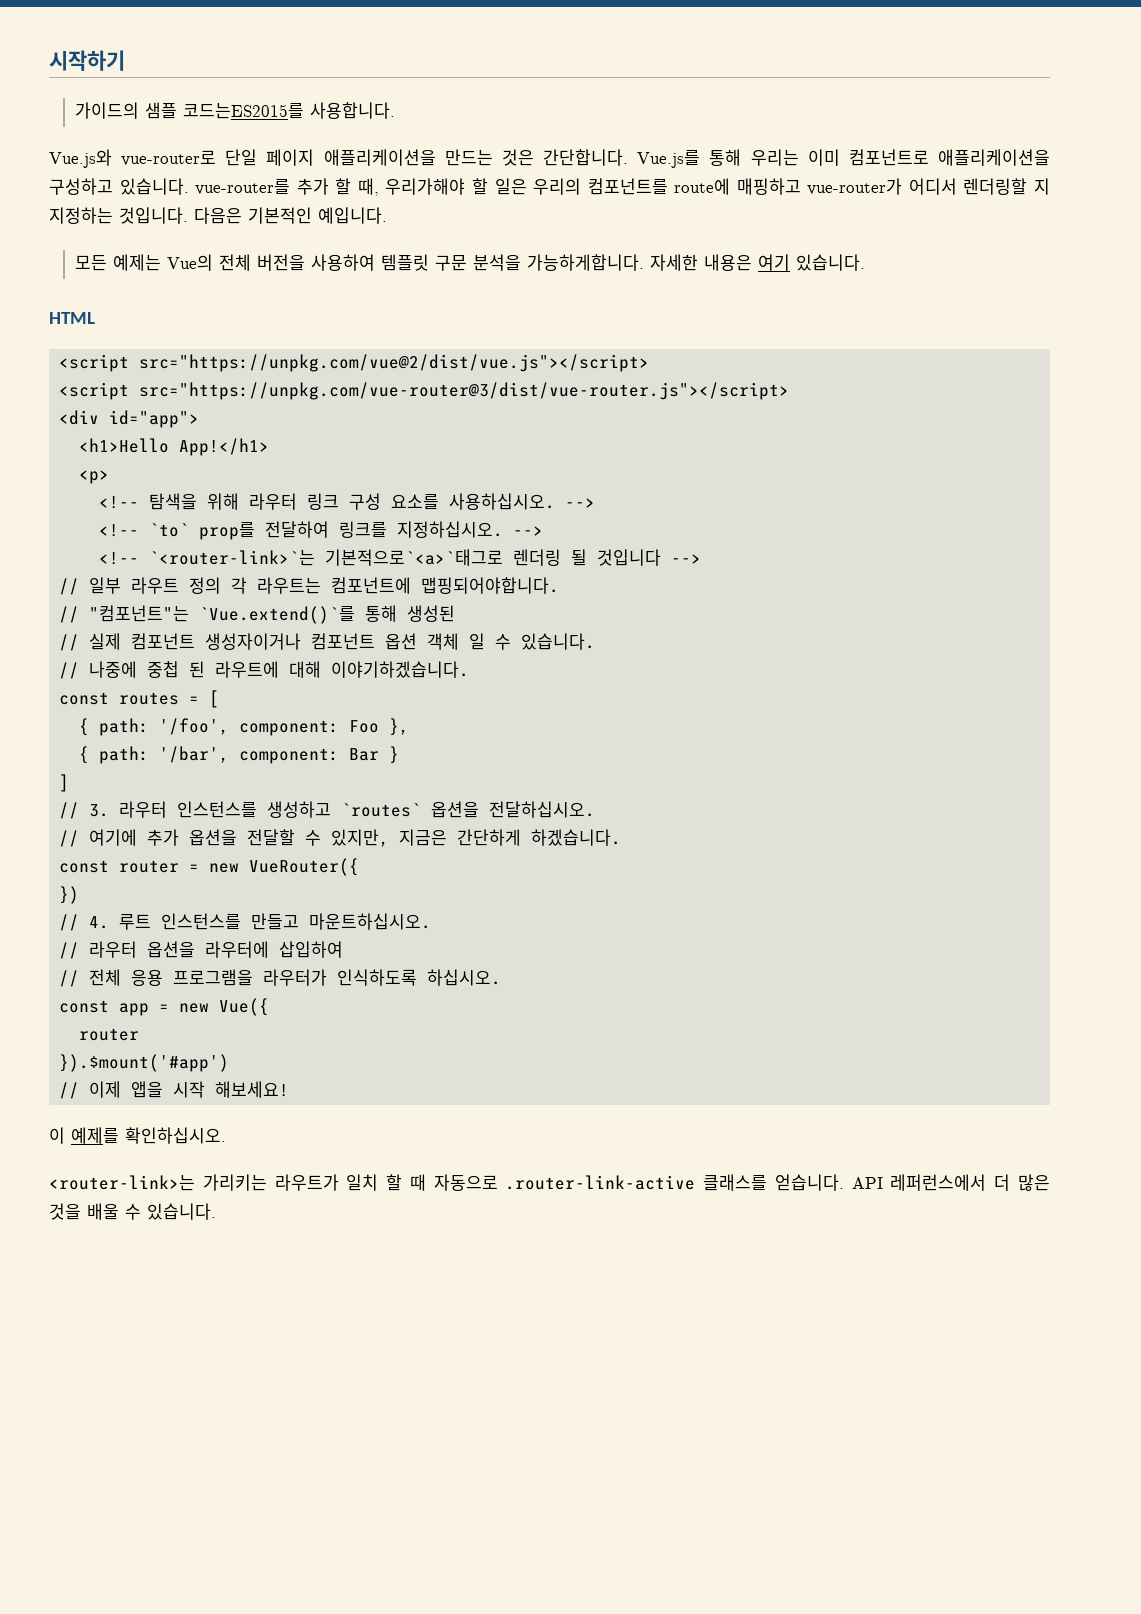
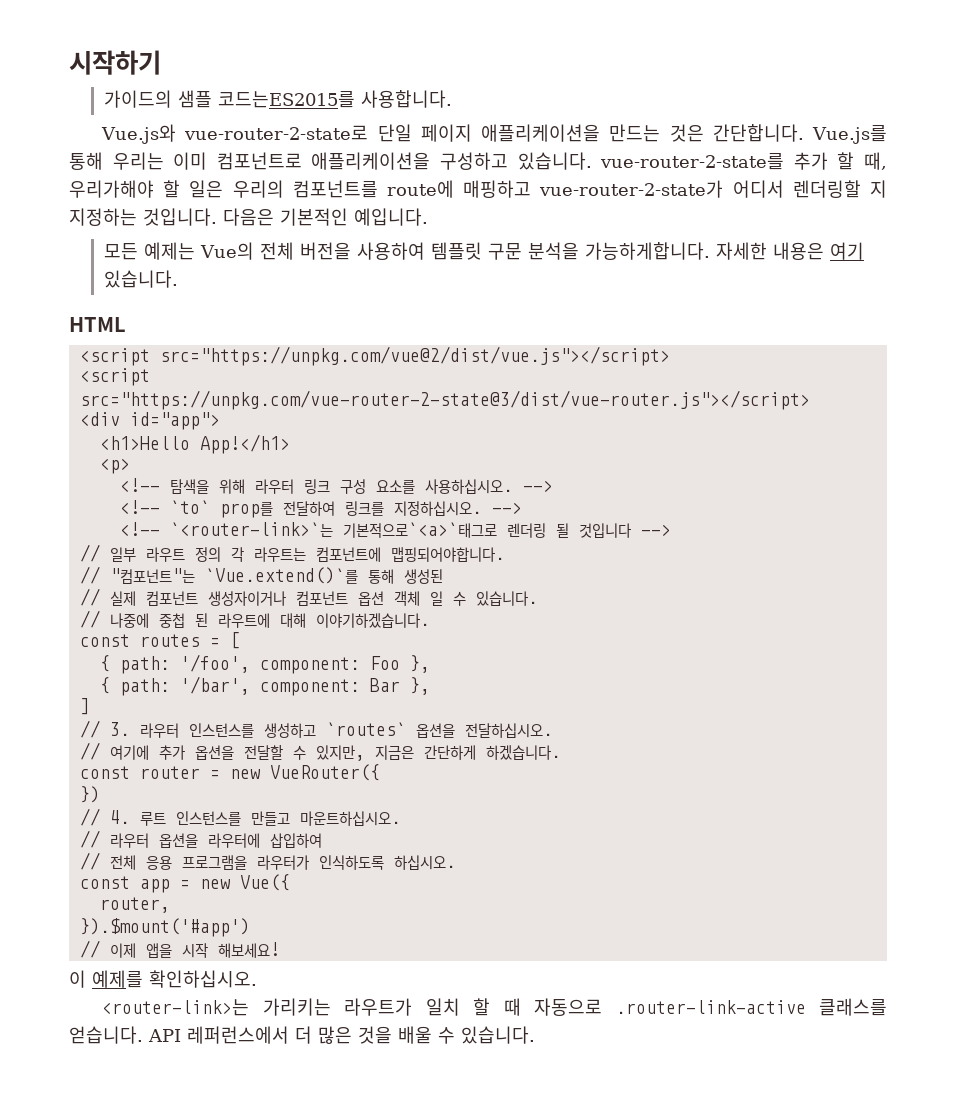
[121,150,217,166] vue-router로 -> [184,125,369,140] vue-router-2-state로
[195,179,291,195] vue-router를 -> [600,153,785,170] vue-router-2-state를
[807,178,903,195] vue-router가 -> [539,180,724,198] vue-router-2-state가
[139,382,790,400] src="https://unpkg.com/vue-router@3/dist/vue-router.js"></script> -> [79,390,810,410] src="https://unpkg.com/vue-router-2-state@3/dist/vue-router.js"></script>
[389,746,400,764] } -> [409,677,430,695] },
[79,1028,140,1041] router -> [99,897,170,913] router,

